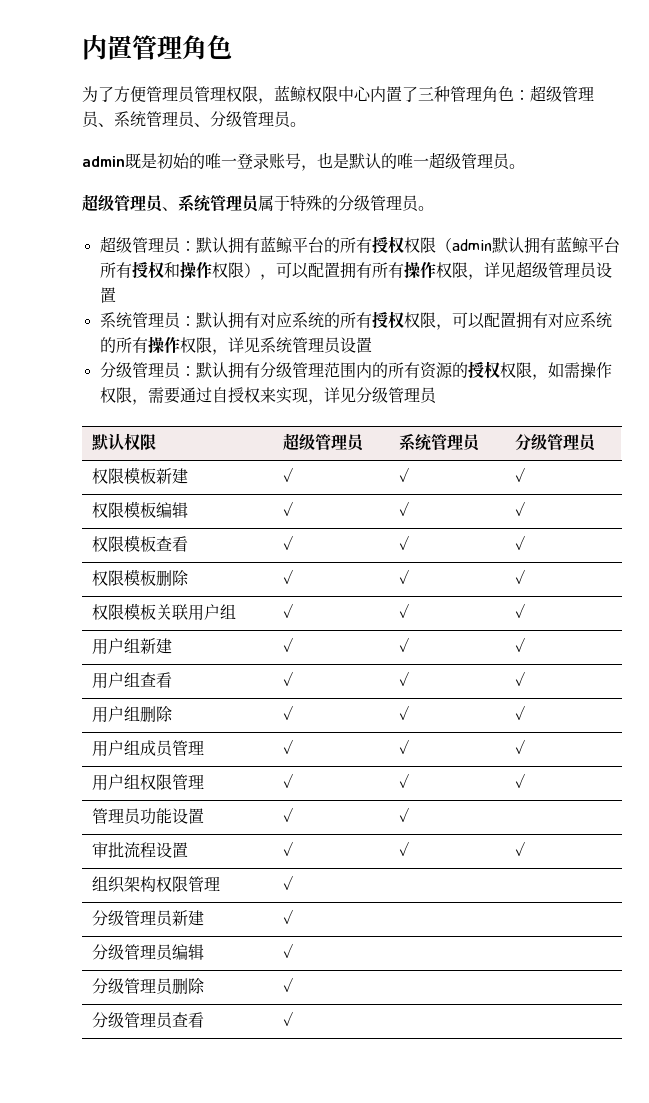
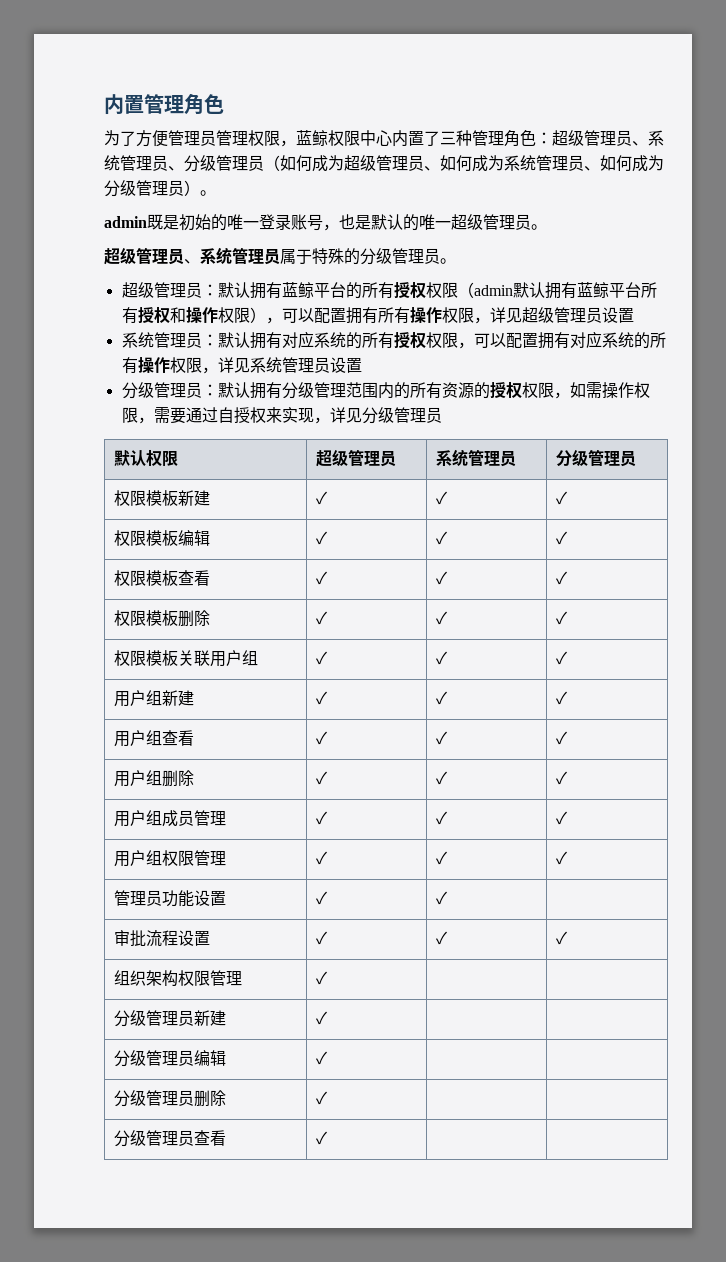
(291, 119) none -> [264,155,664,172] [104,180,200,197] （如何成为超级管理员、如何成为系统管理员、如何成为分级管理员）

